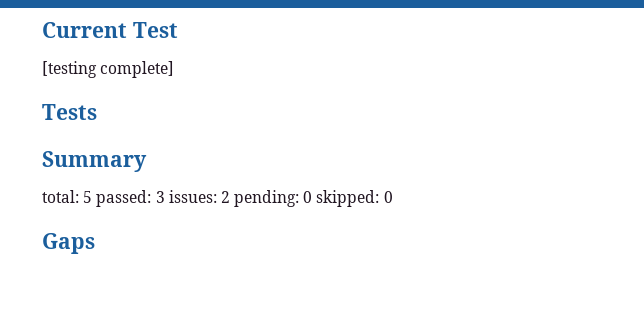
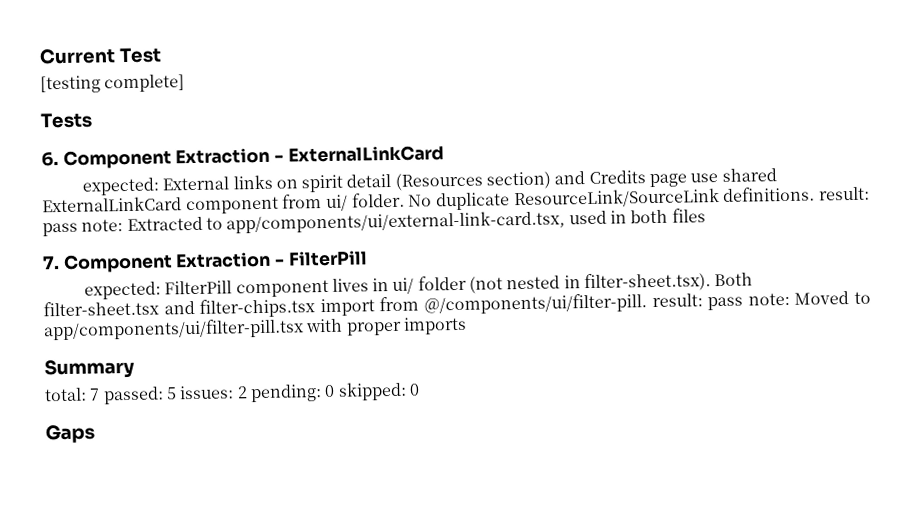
(97, 112) none -> [41,145,444,169] [81,168,777,196] [42,186,870,215] [42,208,706,237] [42,250,368,273] [83,272,754,300] [43,291,872,318] [43,316,467,341] // 6. Component Extraction - ExternalLinkCard // expected: External links on spirit detail (Resources section) and Credits page use shared ExternalLinkCard component from ui/ folder. No duplicate ResourceLink/SourceLink definitions. result: pass note: Extracted to app/components/ui/external-link-card.tsx, used in both files // 7. Component Extraction - FilterPill // expected: FilterPill component lives in ui/ folder (not nested in filter-sheet.tsx). Both filter-sheet.tsx and filter-chips.tsx import from @/components/ui/filter-pill. result: pass note: Moved to app/components/ui/filter-pill.tsx with proper imports
[83,190,165,207] 5 passed: 3 -> [89,386,177,405] 7 passed: 5

